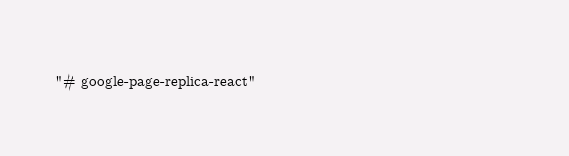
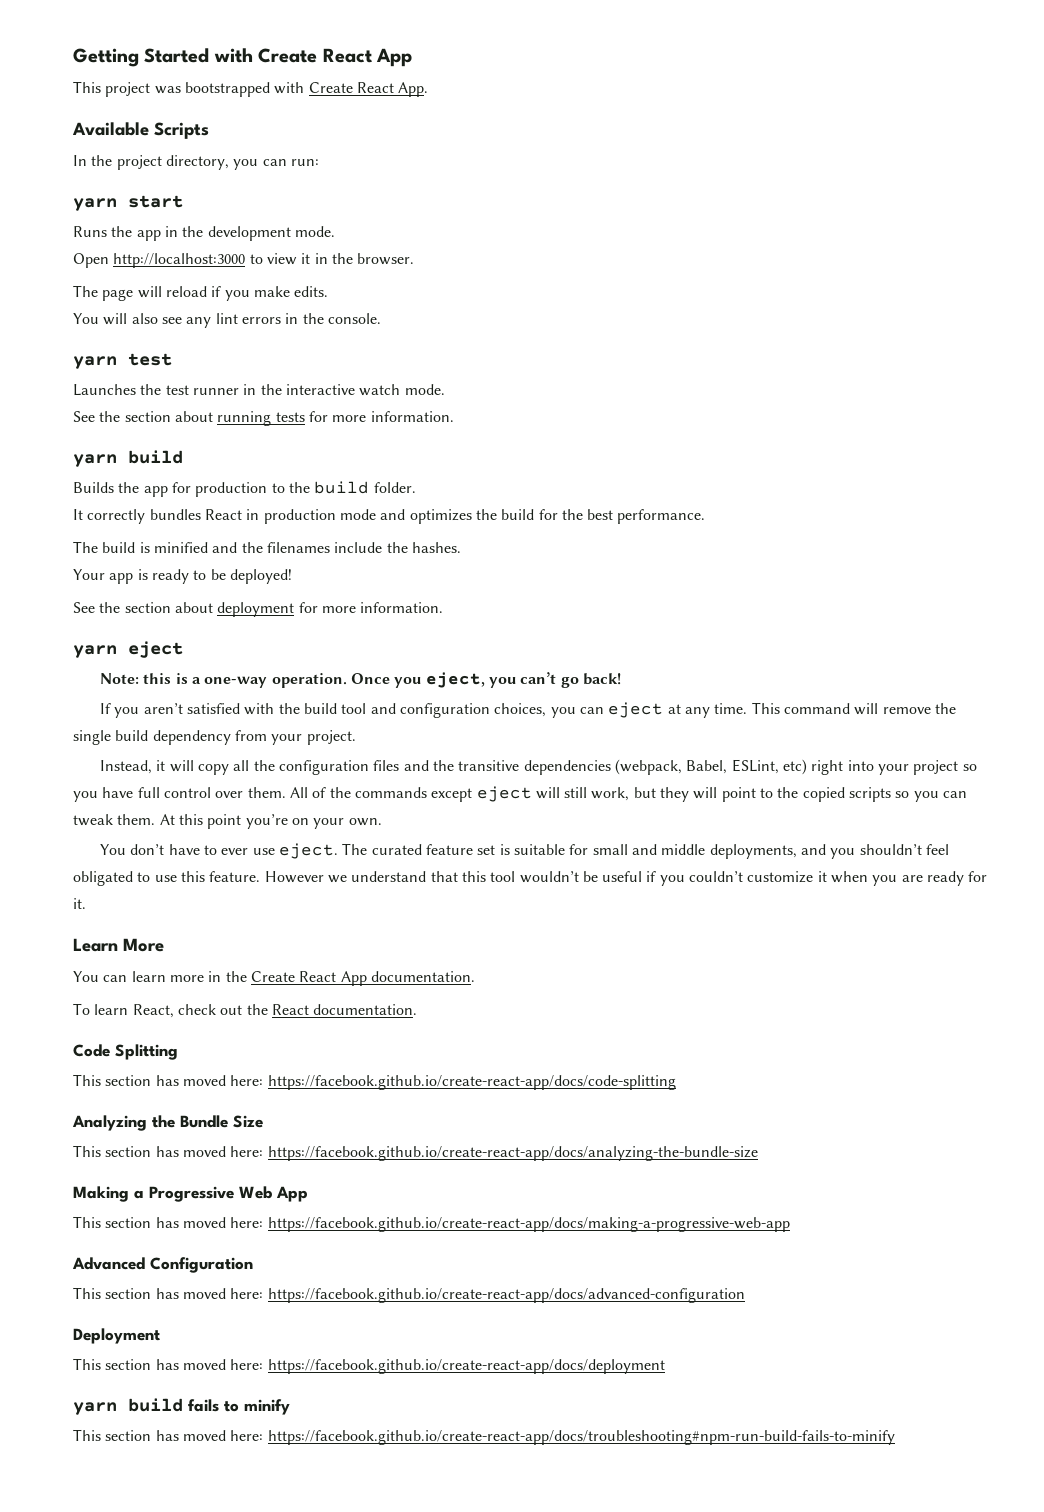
[55,73,256,92] "# google-page-replica-react" -> [73,48,412,67] [73,81,429,97] [72,122,209,139] [73,155,319,170] [73,195,183,211] [73,226,335,241] [73,253,415,268] [73,285,329,301] [73,313,381,328] [73,353,172,369] [73,384,445,396] [73,411,454,426] [73,450,183,467] [73,481,416,497] [73,509,706,524] [73,541,461,553] [73,569,292,584] [73,602,444,617] [73,641,183,658] [100,672,621,688] [100,702,956,718] [73,730,356,745] [100,759,977,775] [73,786,968,802] [73,814,382,829] [100,843,949,859] [73,871,988,886] [73,898,86,909] [73,938,164,952] [73,971,475,986] [73,1003,418,1018] [73,1044,178,1060] [73,1074,676,1090] [72,1115,263,1131] [73,1145,758,1161] [73,1186,308,1202] [73,1216,790,1232] [72,1257,253,1273] [73,1287,745,1303] [73,1328,160,1344] [73,1358,665,1374] [73,1398,290,1415] [73,1429,895,1445] Getting Started with Create React App // This project was bootstrapped with Create React App. // Available Scripts // In the project directory, you can run: // yarn start // Runs the app in the development mode. // Open http://localhost:3000 to view it in the browser. // The page will reload if you make edits. // You will also see any lint errors in the console. // yarn test // Launches the test runner in the interactive watch mode. // See the section about running tests for more information. // yarn build // Builds the app for production to the build folder. // It correctly bundles React in production mode and optimizes the build for the best performance. // The build is minified and the filenames include the hashes. // Your app is ready to be deployed! // See the section about deployment for more information. // yarn eject // Note: this is a one-way operation. Once you eject, you can’t go back! // If you aren’t satisfied with the build tool and configuration choices, you can eject at any time. This command will remove the single build dependency from your project. // Instead, it will copy all the configuration files and the transitive dependencies (webpack, Babel, ESLint, etc) right into your project so you have full control over them. All of the commands except eject will still work, but they will point to the copied scripts so you can tweak them. At this point you’re on your own. // You don’t have to ever use eject. The curated feature set is suitable for small and middle deployments, and you shouldn’t feel obligated to use this feature. However we understand that this tool wouldn’t be useful if you couldn’t customize it when you are ready for it. // Learn More // You can learn more in the Create React App documentation. // To learn React, check out the React documentation. // Code Splitting // This section has moved here: https://facebook.github.io/create-react-app/docs/code-splitting // Analyzing the Bundle Size // This section has moved here: https://facebook.github.io/create-react-app/docs/analyzing-the-bundle-size // Making a Progressive Web App // This section has moved here: https://facebook.github.io/create-react-app/docs/making-a-progressive-web-app // Advanced Configuration // This section has moved here: https://facebook.github.io/create-react-app/docs/advanced-configuration // Deployment // This section has moved here: https://facebook.github.io/create-react-app/docs/deployment // yarn build fails to minify // This section has moved here: https://facebook.github.io/create-react-app/docs/troubleshooting#npm-run-build-fails-to-minify

